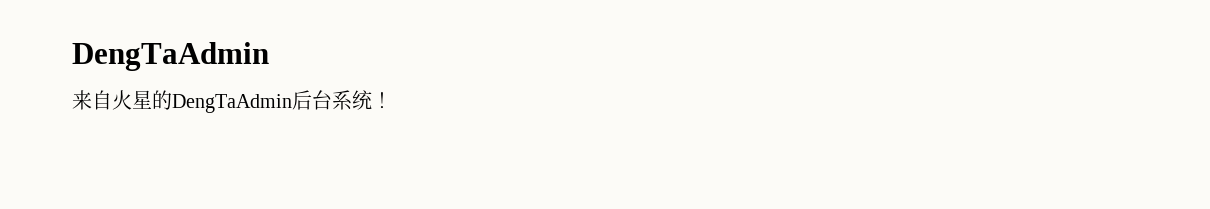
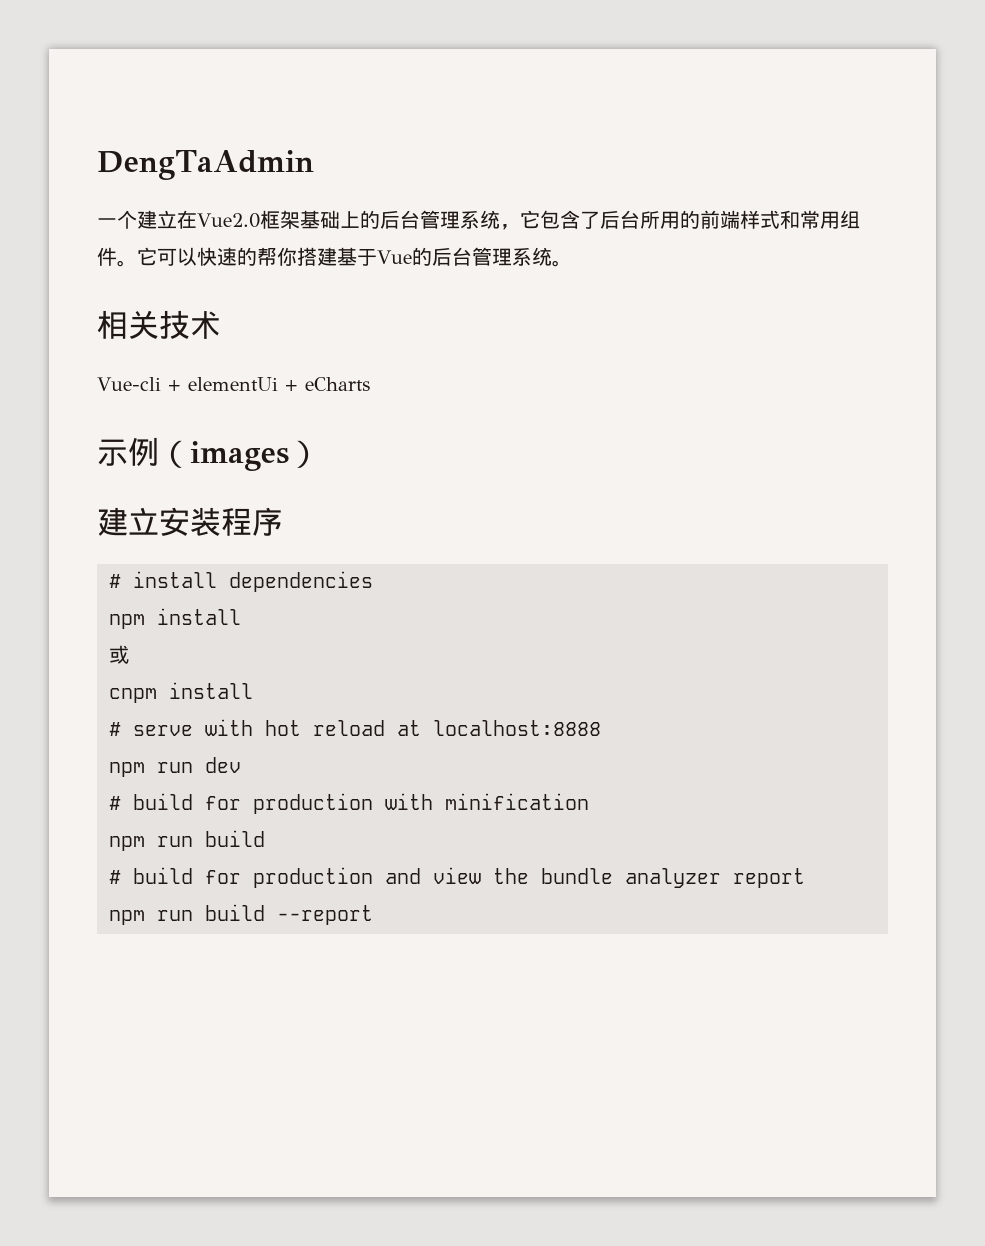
[72,90,392,113] 来自火星的DengTaAdmin后台系统！ -> [97,210,860,230] [97,247,572,267] [97,310,221,339] [97,377,370,391] [97,437,320,471] [97,507,283,536] [109,571,373,592] [109,608,241,629] [109,645,129,664] [109,682,253,703] [109,719,601,736] [109,757,241,777] [109,793,589,814] [109,830,265,851] [109,867,805,888] [109,904,373,925] 一个建立在Vue2.0框架基础上的后台管理系统，它包含了后台所用的前端样式和常用组件。它可以快速的帮你搭建基于Vue的后台管理系统。 // 相关技术 // Vue-cli + elementUi + eCharts // 示例（images） // 建立安装程序 // # install dependencies // npm install // 或 // cnpm install // # serve with hot reload at localhost:8888 // npm run dev // # build for production with minification // npm run build // # build for production and view the bundle analyzer report // npm run build --report

